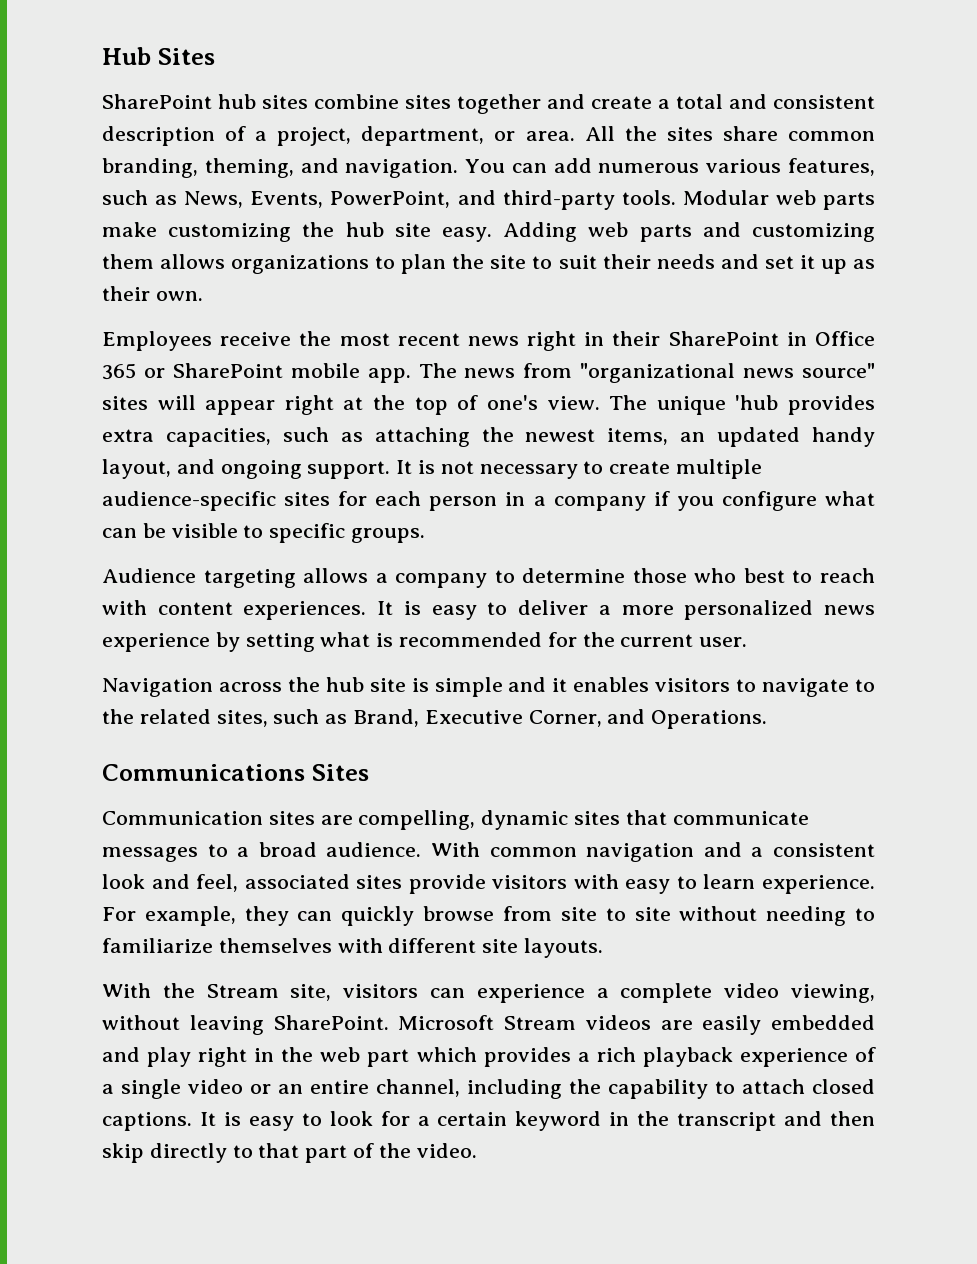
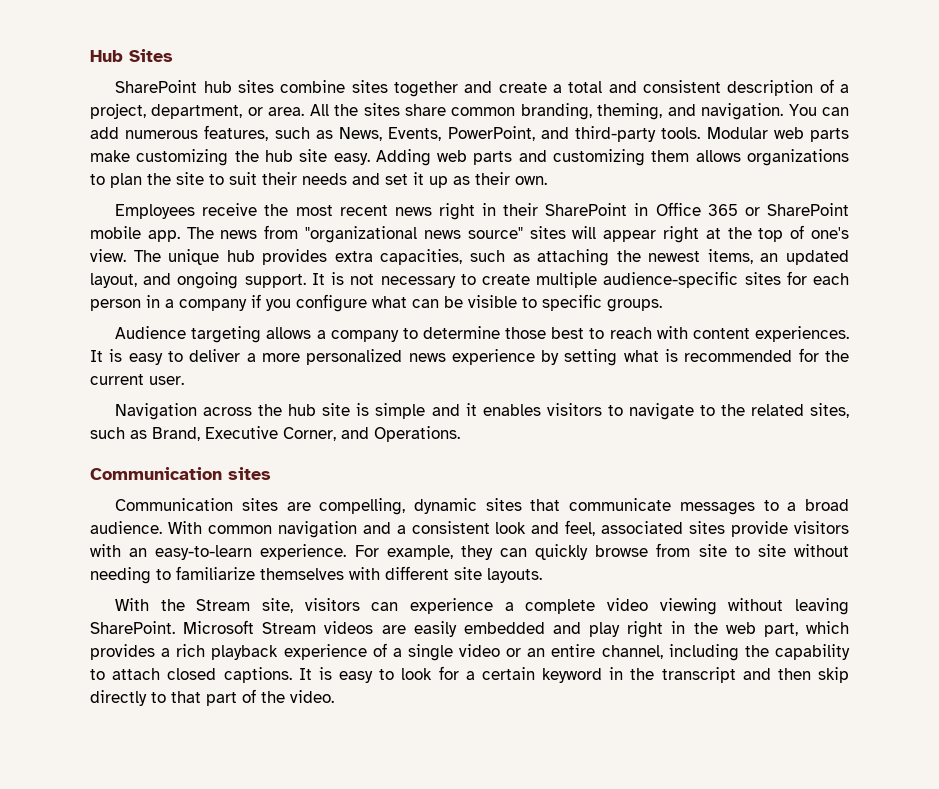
[706,159,782,173] various -> (199, 134) none
[735,395,779,410] 'hub -> [226,250,255,262] hub
[811,427,875,447] handy -> (849, 257) none
[694,568,737,583] who -> (547, 333) none
[102,764,369,781] Communications Sites -> [90,467,271,480] Communication sites
[625,874,756,894] easy to learn -> [129,545,253,560] an easy-to-learn
[790,984,875,1003] viewing, -> [659,598,717,615] viewing
[367,1049,410,1067] part -> [763,623,798,637] part,

